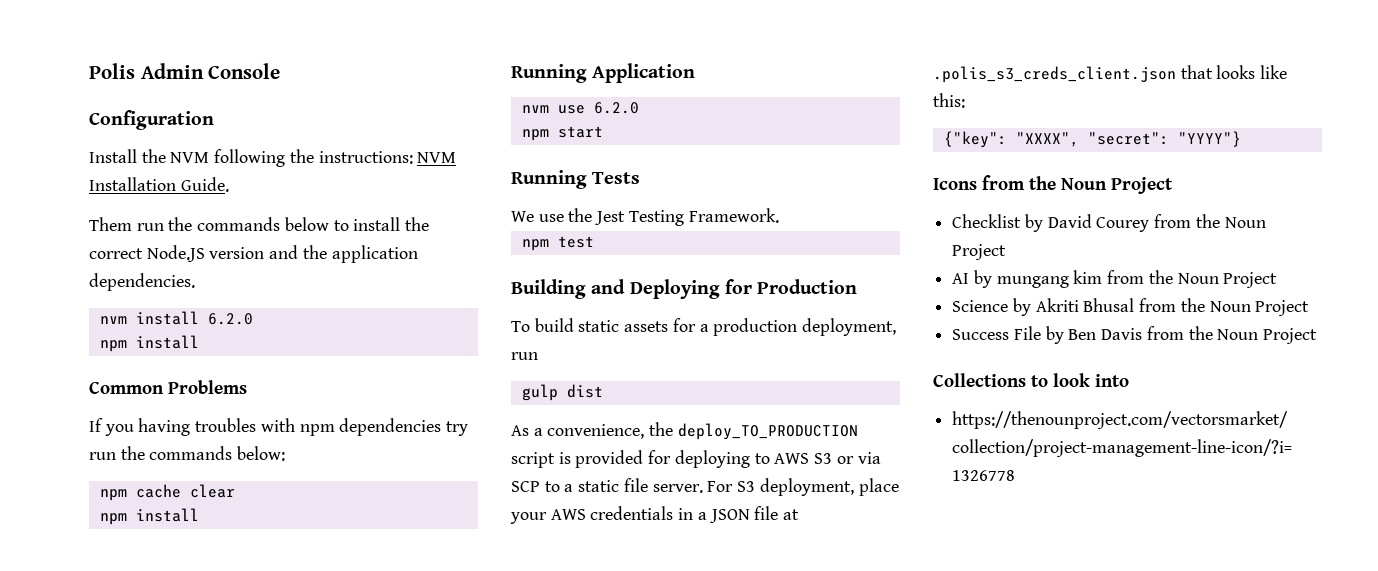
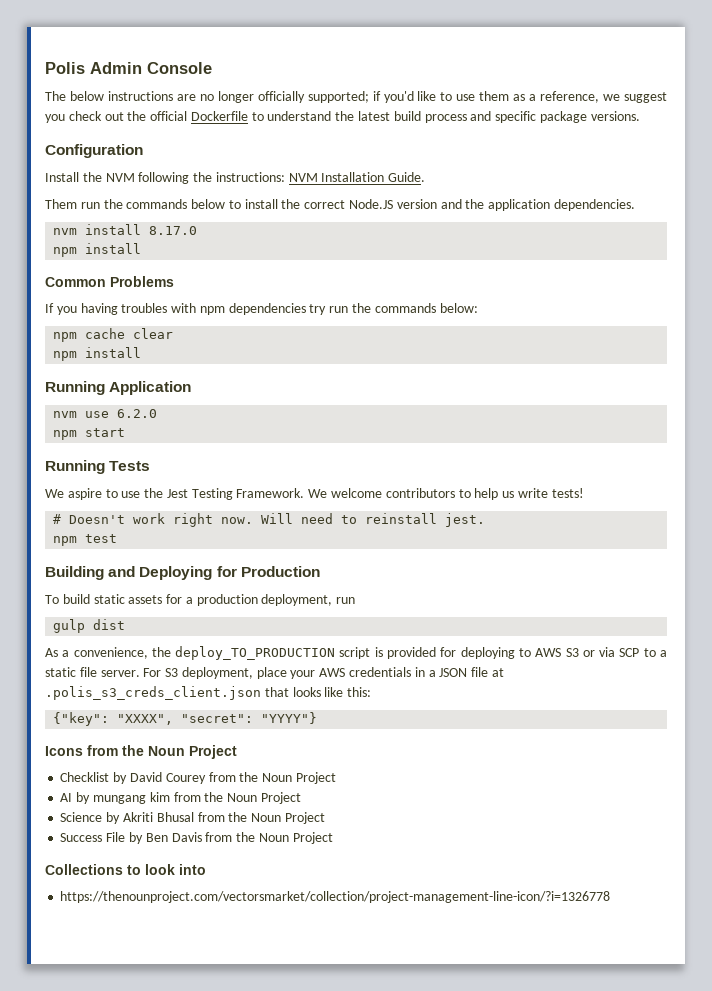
(281, 71) none -> [45,91,668,103] [45,111,640,123] // The below instructions are no longer officially supported; if you'd like to use them as a reference, we suggest you check out the official Dockerfile to understand the latest build process and specific package versions.
[207,313,253,325] 6.2.0 -> [149,226,198,235] 8.17.0
(534, 216) none -> [67,488,118,500] aspire to
(779, 215) none -> [308,488,584,500] [53,513,486,527] We welcome contributors to help us write tests! // # Doesn't work right now. Will need to reinstall jest.

